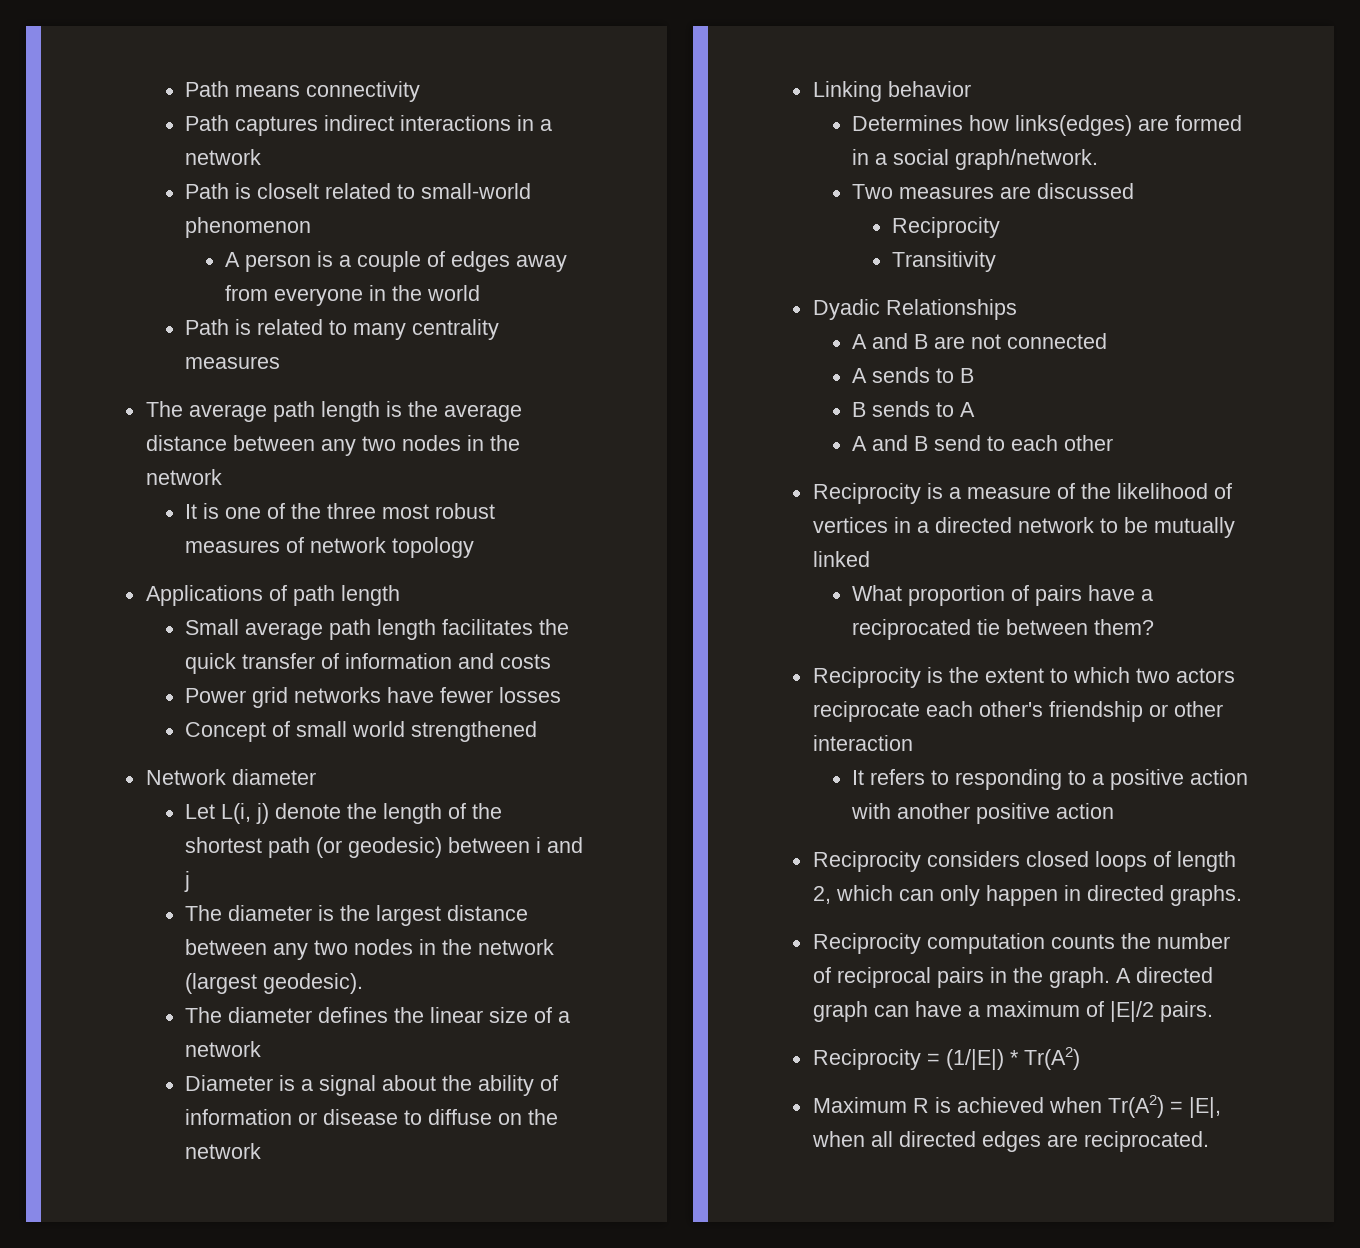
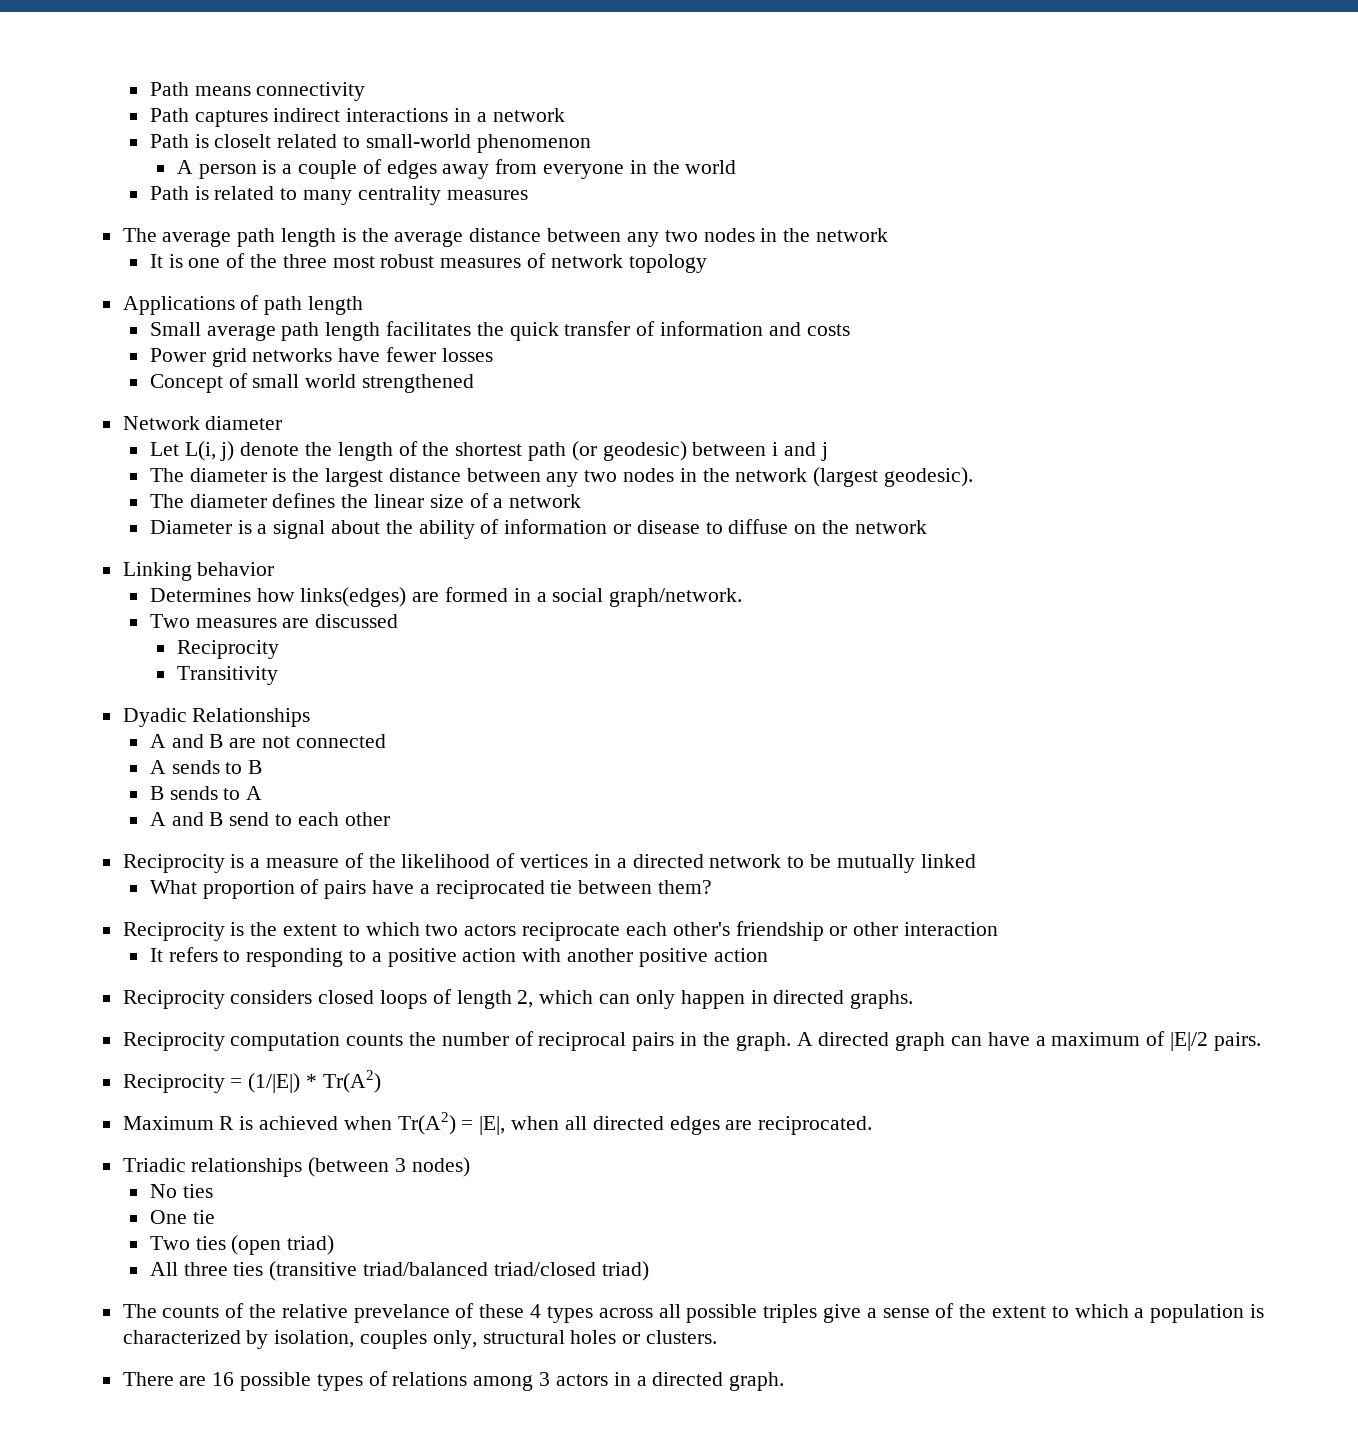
(1209, 1141) none -> [122,1157,470,1177] [149,1184,213,1198] [149,1210,215,1224] [149,1235,335,1255] [149,1261,649,1281] [122,1303,1264,1323] [122,1330,718,1349] [122,1371,785,1391] // Triadic relationships (between 3 nodes) // No ties // One tie // Two ties (open triad) // All three ties (transitive triad/balanced triad/closed triad) // The counts of the relative prevelance of these 4 types across all possible triples give a sense of the extent to which a population is characterized by isolation, couples only, structural holes or clusters. // There are 16 possible types of relations among 3 actors in a directed graph.

